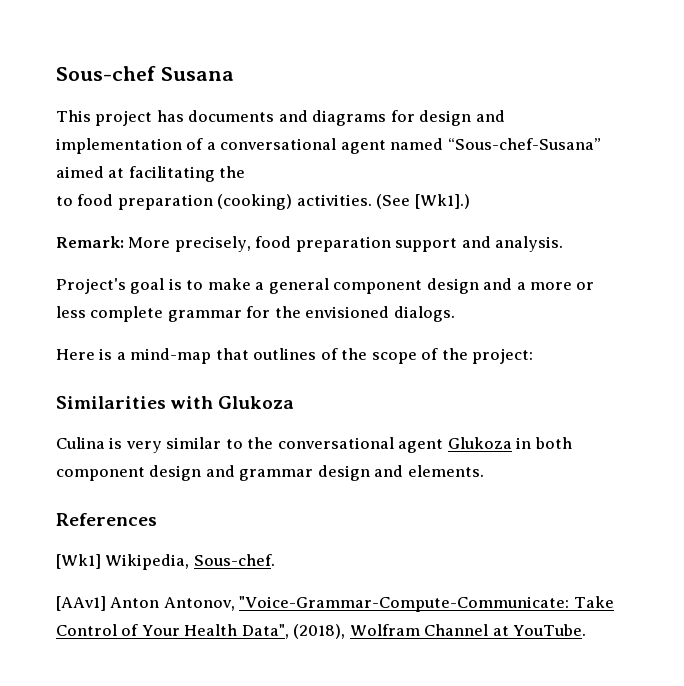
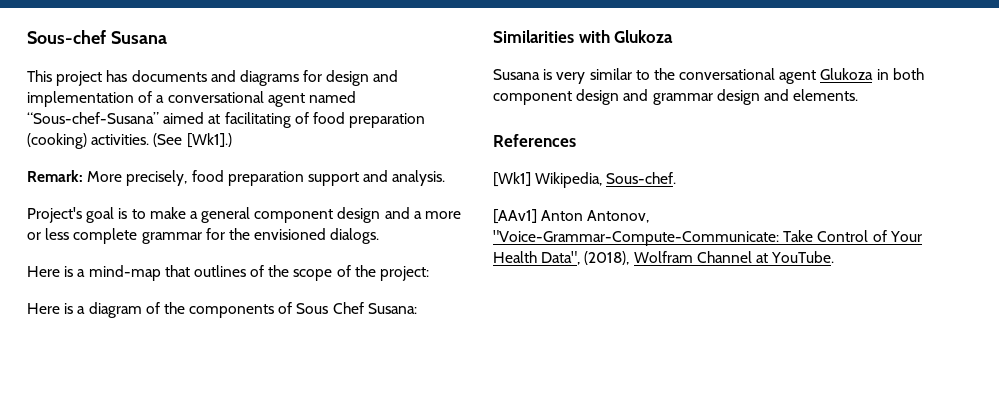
[219,166,246,178] [56,196,73,206] the // to -> [294,112,309,124] of
(534, 356) none -> [27,302,417,318] // Here is a diagram of the components of Sous Chef Susana:
[56,437,105,449] Culina -> [493,69,540,80] Susana

